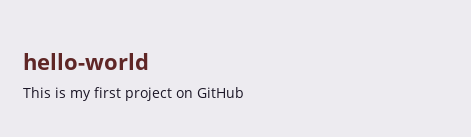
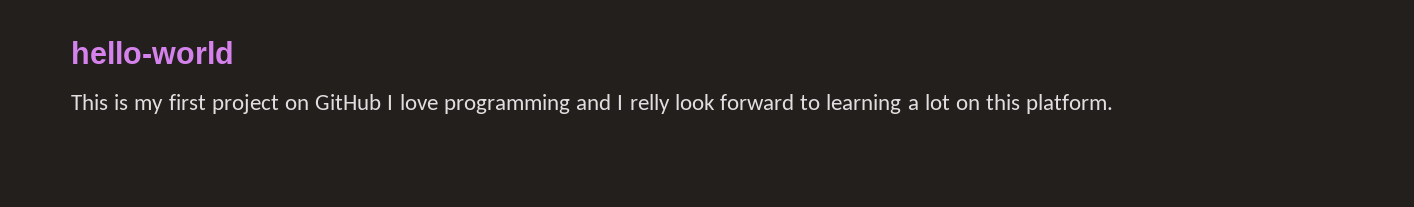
(244, 92) none -> [387,94,1114,114] I love programming and I relly look forward to learning a lot on this platform.

